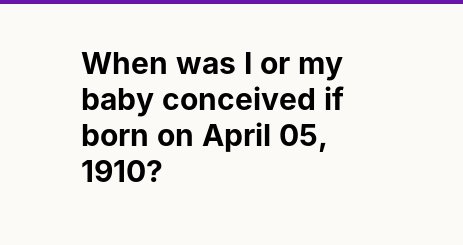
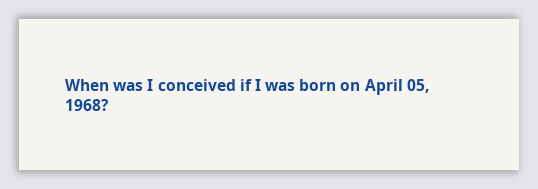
[260,57,344,81] [81,86,345,117] or my baby conceived if -> [157,79,296,91] conceived if I was
[81,159,163,182] 1910? -> [65,99,109,111] 1968?

